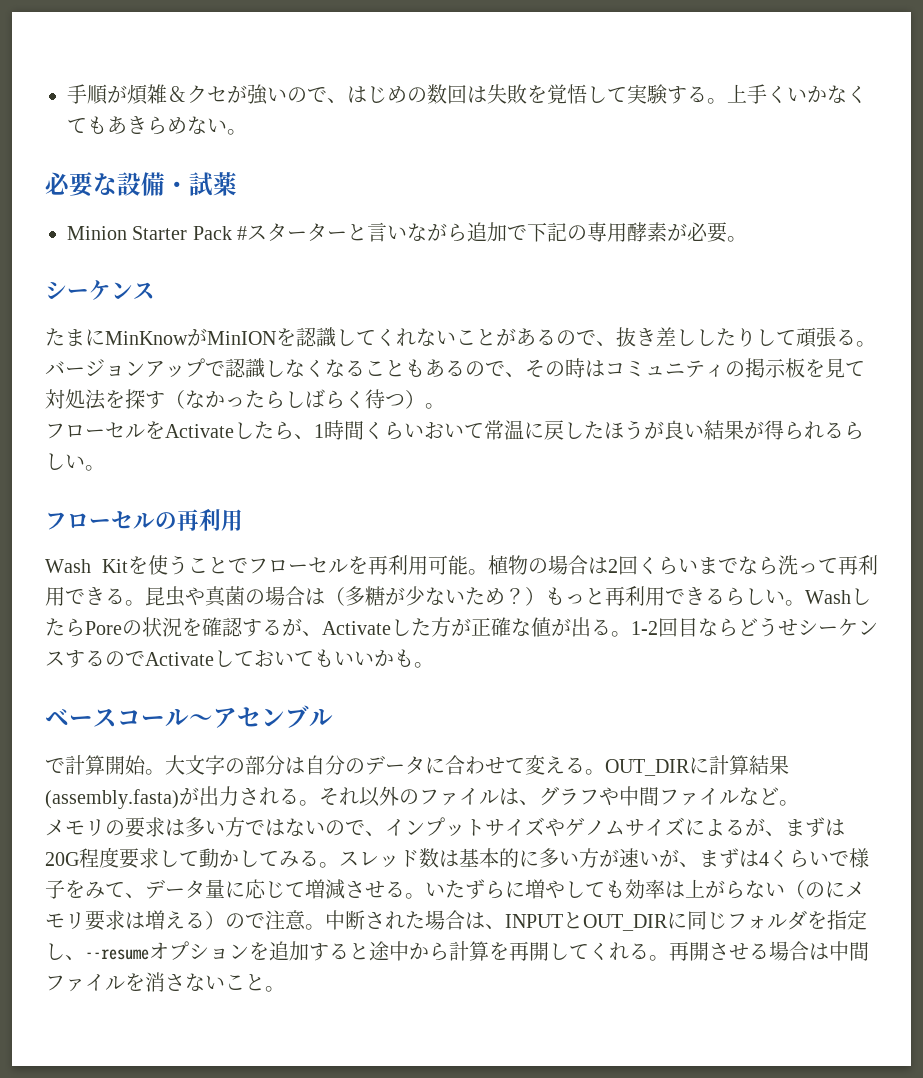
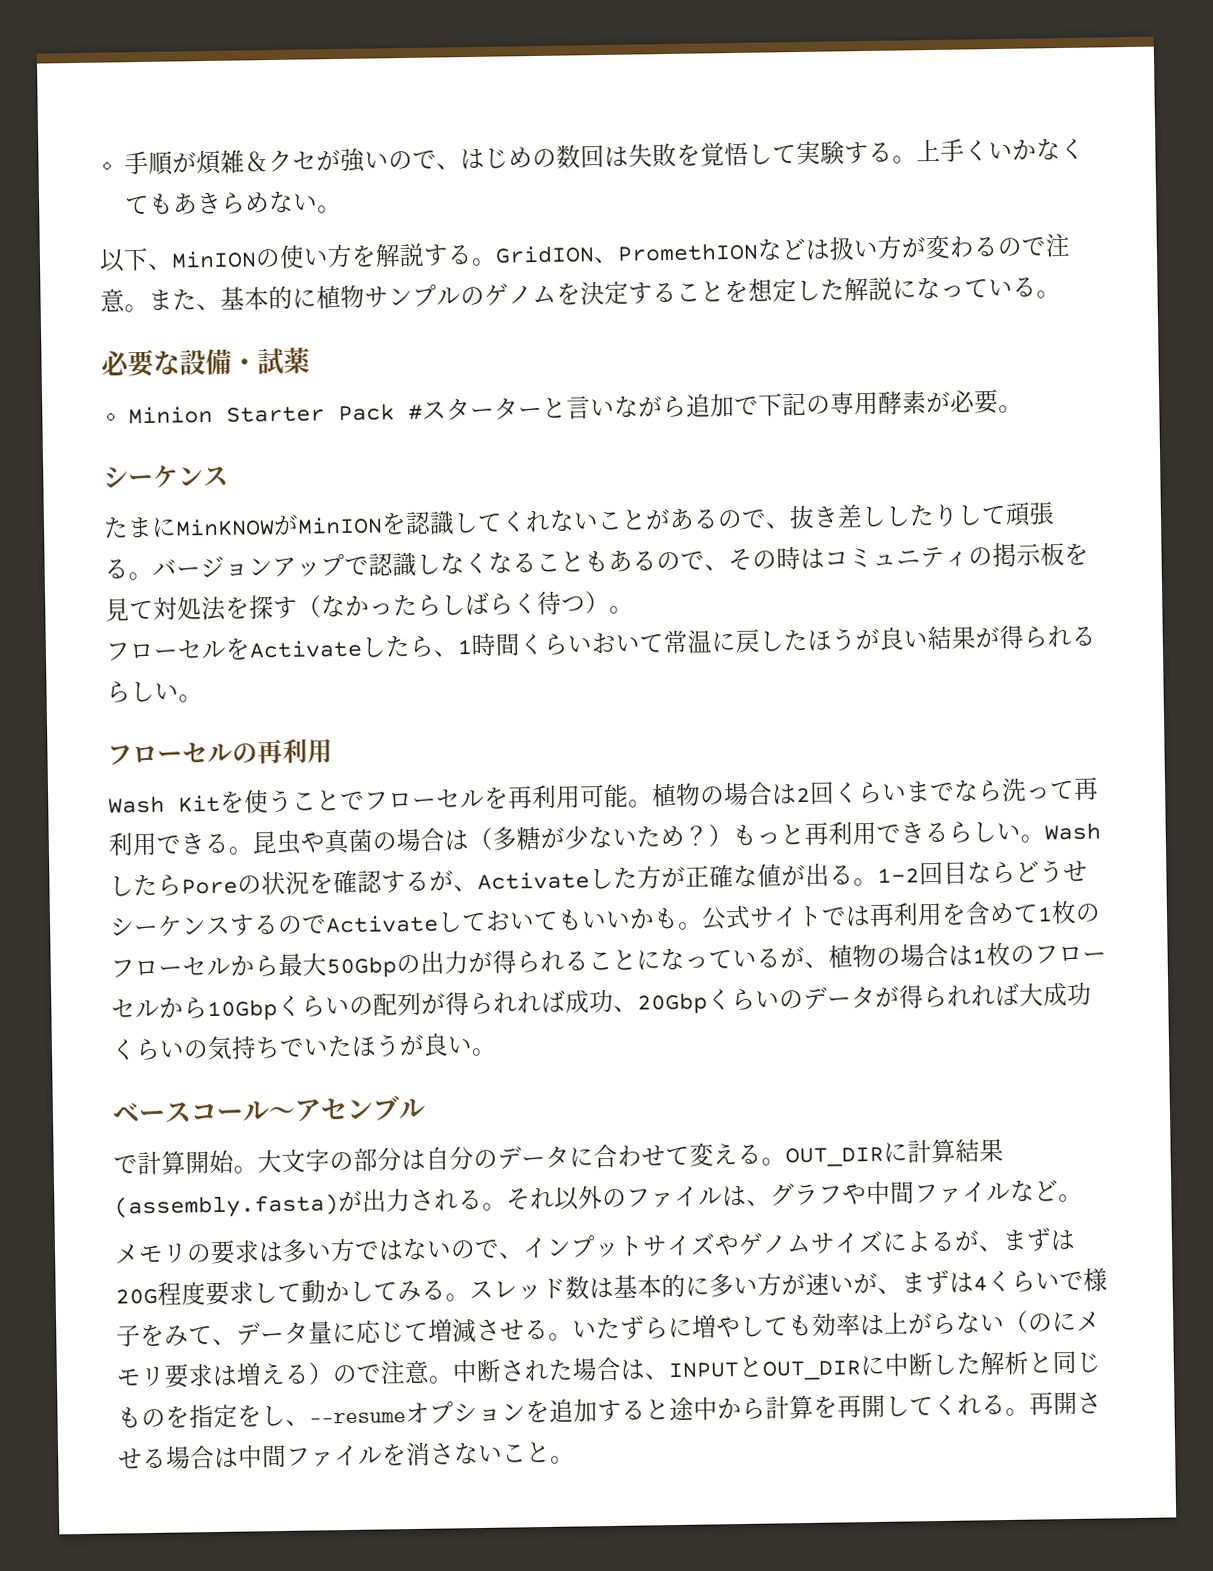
(247, 132) none -> [99,232,1071,273] [100,276,1061,313] // 以下、MinIONの使い方を解説する。GridION、PromethIONなどは扱い方が変わるので注意。また、基本的に植物サンプルのゲノムを決定することを想定した解説になっている。
[105,331,188,345] MinKnow -> [175,518,275,537] MinKNOW
(434, 665) none -> [701,899,1101,931] [110,941,1107,979] [111,981,1092,1022] [111,1032,497,1061] 公式サイトでは再利用を含めて1枚のフローセルから最大50Gbpの出力が得られることになっているが、植物の場合は1枚のフローセルから10Gbpくらいの配列が得られれば成功、20Gbpくらいのデータが得られれば大成功くらいの気持ちでいたほうが良い。
[687,910,867,930] 同じフォルダを指定 -> [884,1350,1101,1377] [117,1403,262,1429] 中断した解析と同じものを指定を

